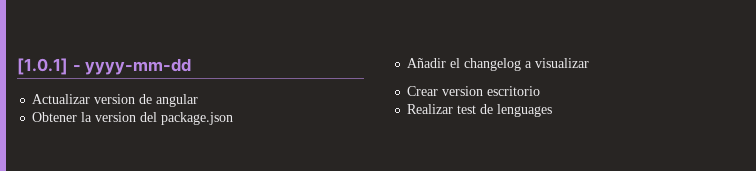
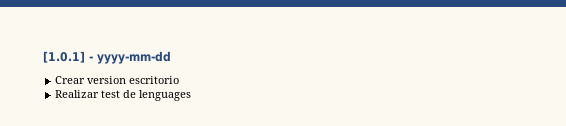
[32,94,199,107] [32,112,234,125] [407,58,590,71] // Actualizar version de angular // Obtener la version del package.json // Añadir el changelog a visualizar -> (171, 57) none

